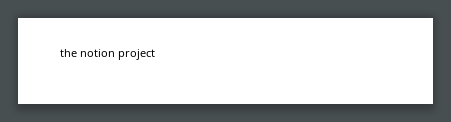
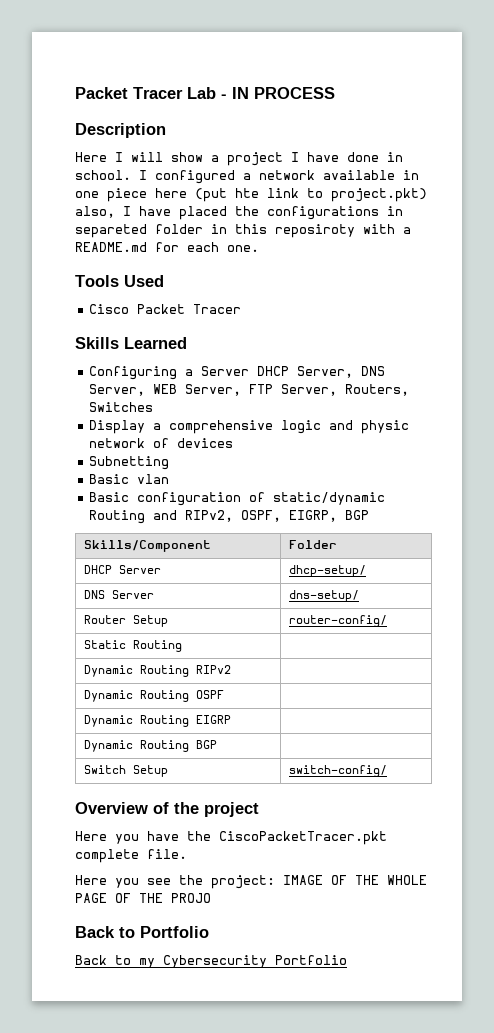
[60,49,155,60] the notion project -> [75,87,335,99] [75,123,166,138] [75,152,403,166] [75,170,419,184] [75,188,427,202] [75,206,403,220] [75,224,411,238] [75,242,259,252] [75,275,164,287] [89,304,242,314] [75,337,187,349] [89,366,386,380] [89,384,410,396] [89,402,154,412] [89,420,410,434] [89,438,234,448] [89,456,170,470] [89,474,170,484] [89,492,386,506] [89,510,370,524] [83,540,211,552] [288,540,337,549] [83,565,161,574] [288,565,366,577] [83,590,154,599] [288,590,359,602] [83,615,168,627] [288,615,387,627] [83,640,182,652] [83,665,231,677] [83,690,224,702] [83,715,231,727] [83,740,217,752] [83,765,168,777] [288,765,387,777] [75,802,259,817] [75,831,387,845] [75,849,187,863] [75,875,427,889] [75,893,211,903] [75,926,209,938] [75,955,347,968] Packet Tracer Lab - IN PROCESS // Description // Here I will show a project I have done in school. I configured a network available in one piece here (put hte link to project.pkt) also, I have placed the configurations in separeted folder in this reposiroty with a README.md for each one. // Tools Used // Cisco Packet Tracer // Skills Learned // Configuring a Server DHCP Server, DNS Server, WEB Server, FTP Server, Routers, Switches // Display a comprehensive logic and physic network of devices // Subnetting // Basic vlan // Basic configuration of static/dynamic Routing and RIPv2, OSPF, EIGRP, BGP // Skills/Component | Folder // DHCP Server | dhcp-setup/ // DNS Server | dns-setup/ // Router Setup | router-config/ // Static Routing | // Dynamic Routing RIPv2 | // Dynamic Routing OSPF | // Dynamic Routing EIGRP | // Dynamic Routing BGP | // Switch Setup | switch-config/ // Overview of the project // Here you have the CiscoPacketTracer.pkt complete file. // Here you see the project: IMAGE OF THE WHOLE PAGE OF THE PROJO // Back to Portfolio // Back to my Cybersecurity Portfolio

